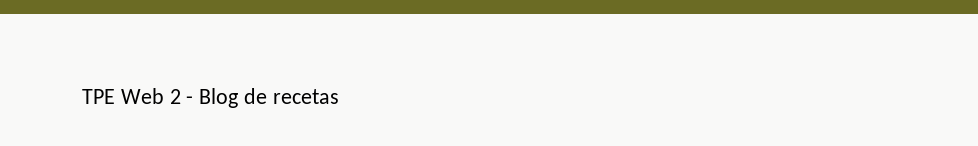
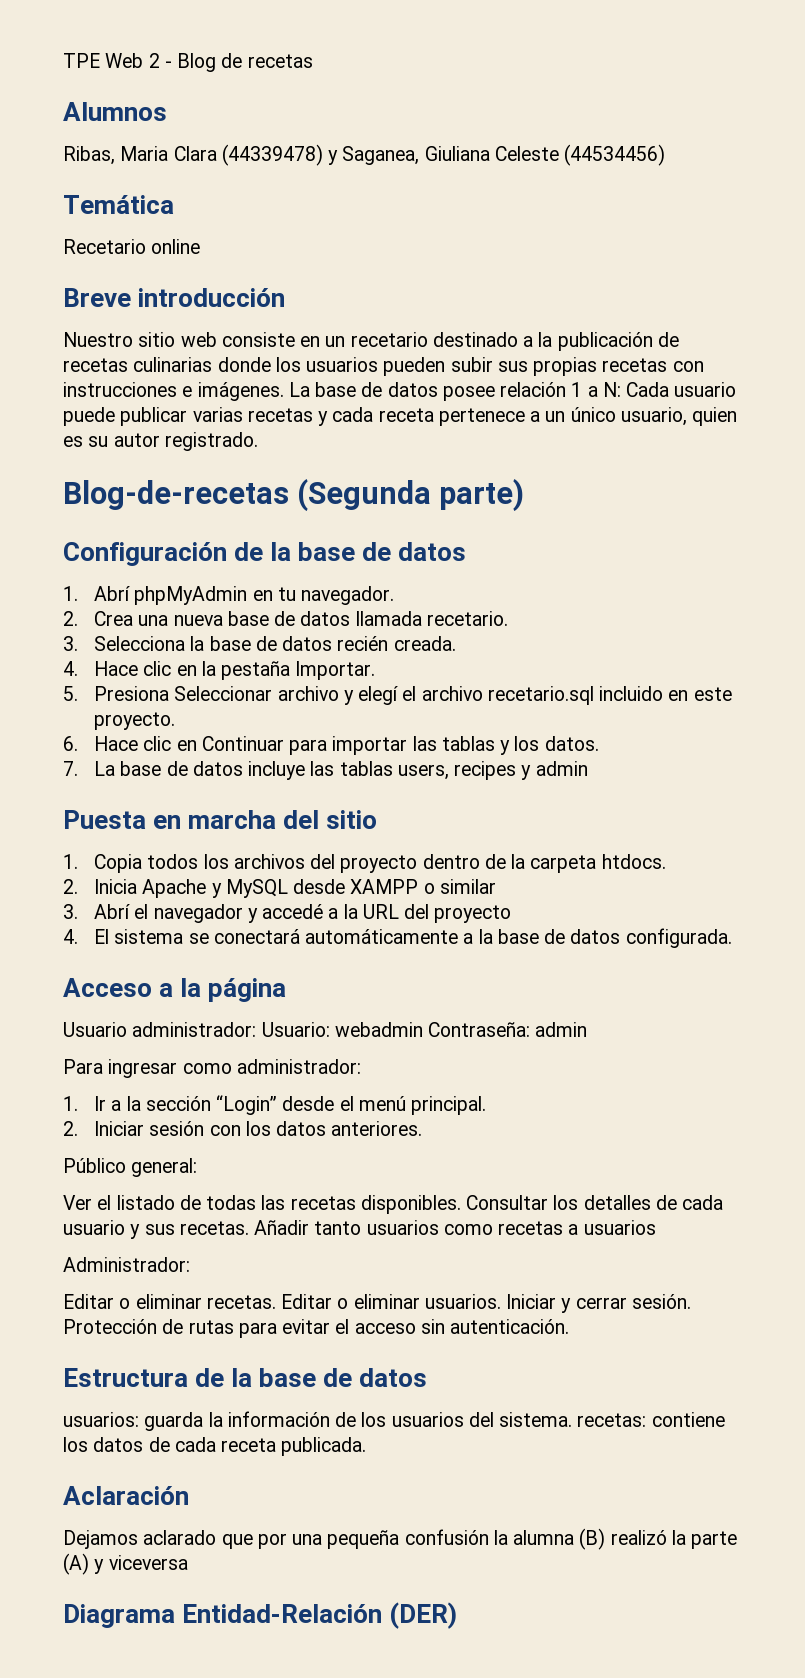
(339, 96) none -> [63,102,167,121] [63,144,666,166] [63,195,174,214] [63,239,201,254] [63,288,286,307] [63,332,679,351] [63,357,704,376] [63,382,737,401] [63,407,738,426] [63,432,258,451] [63,479,525,512] [63,542,467,566] [63,586,395,605] [63,611,508,626] [63,636,456,651] [63,661,376,680] [63,686,732,705] [94,712,176,730] [63,736,599,755] [63,761,588,780] [63,810,378,829] [63,854,666,873] [63,879,496,898] [63,904,512,923] [63,928,732,948] [63,978,287,1002] [63,1022,588,1037] [63,1059,361,1078] [63,1095,487,1115] [63,1121,423,1136] [63,1158,198,1177] [63,1195,724,1214] [63,1220,656,1239] [63,1257,190,1272] [63,1294,691,1313] [63,1319,570,1338] [63,1368,428,1387] [63,1411,725,1431] [63,1437,367,1456] [63,1486,189,1505] [63,1528,738,1550] [63,1553,188,1575] [63,1602,458,1629] // Alumnos // Ribas, Maria Clara (44339478) y Saganea, Giuliana Celeste (44534456) // Temática // Recetario online // Breve introducción // Nuestro sitio web consiste en un recetario destinado a la publicación de recetas culinarias donde los usuarios pueden subir sus propias recetas con instrucciones e imágenes. La base de datos posee relación 1 a N: Cada usuario puede publicar varias recetas y cada receta pertenece a un único usuario, quien es su autor registrado. // Blog-de-recetas (Segunda parte) // Configuración de la base de datos // 1. Abrí phpMyAdmin en tu navegador. // 2. Crea una nueva base de datos llamada recetario. // 3. Selecciona la base de datos recién creada. // 4. Hace clic en la pestaña Importar. // 5. Presiona Seleccionar archivo y elegí el archivo recetario.sql incluido en este proyecto. // 6. Hace clic en Continuar para importar las tablas y los datos. // 7. La base de datos incluye las tablas users, recipes y admin // Puesta en marcha del sitio // 1. Copia todos los archivos del proyecto dentro de la carpeta htdocs. // 2. Inicia Apache y MySQL desde XAMPP o similar // 3. Abrí el navegador y accedé a la URL del proyecto // 4. El sistema se conectará automáticamente a la base de datos configurada. // Acceso a la página // Usuario administrador: Usuario: webadmin Contraseña: admin // Para ingresar como administrador: // 1. Ir a la sección “Login” desde el menú principal. // 2. Iniciar sesión con los datos anteriores. // Público general: // Ver el listado de todas las recetas disponibles. Consultar los detalles de cada usuario y sus recetas. Añadir tanto usuarios como recetas a usuarios // Administrador: // Editar o eliminar recetas. Editar o eliminar usuarios. Iniciar y cerrar sesión. Protección de rutas para evitar el acceso sin autenticación. // Estructura de la base de datos // usuarios: guarda la información de los usuarios del sistema. recetas: contiene los datos de cada receta publicada. // Aclaración // Dejamos aclarado que por una pequeña confusión la alumna (B) realizó la parte (A) y viceversa // Diagrama Entidad-Relación (DER)

